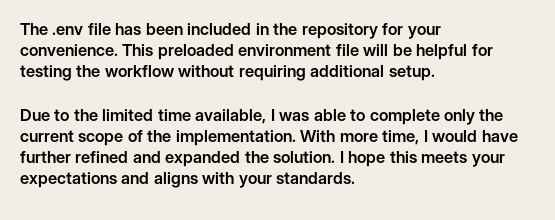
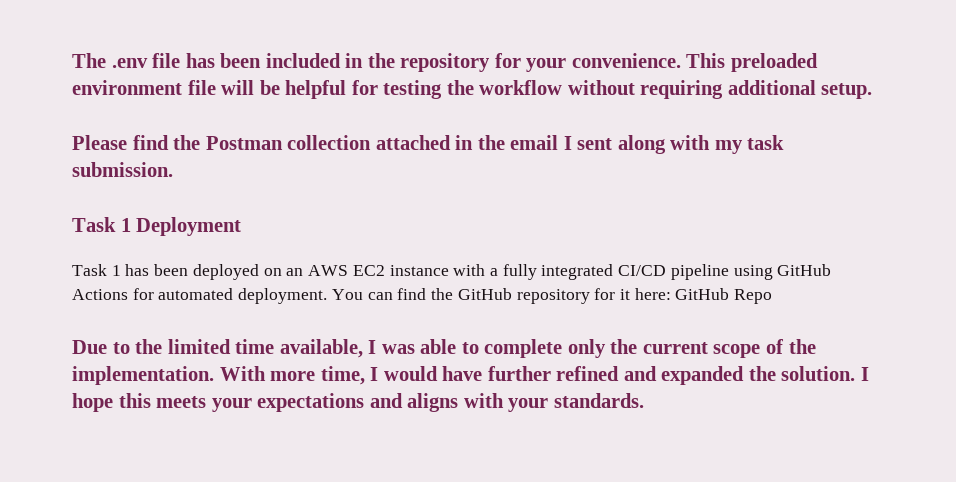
(435, 73) none -> [72,135,785,154] [72,162,173,177] [72,217,242,236] [72,264,832,280] [72,288,773,304] // Please find the Postman collection attached in the email I sent along with my task submission. // Task 1 Deployment // Task 1 has been deployed on an AWS EC2 instance with a fully integrated CI/CD pipeline using GitHub Actions for automated deployment. You can find the GitHub repository for it here: GitHub Repo

